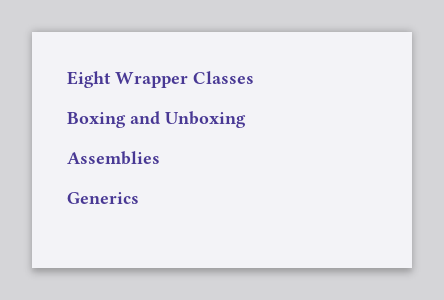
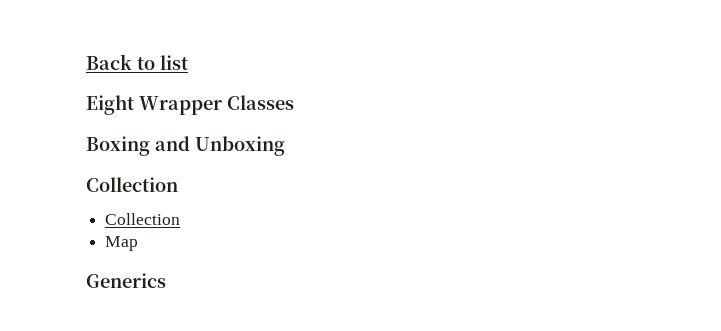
(67, 79) none -> [86,54,188,70] Back to list //
[67,151,160,165] Assemblies -> [86,177,178,192] [105,213,181,225] [105,236,139,251] Collection // Collection // Map

